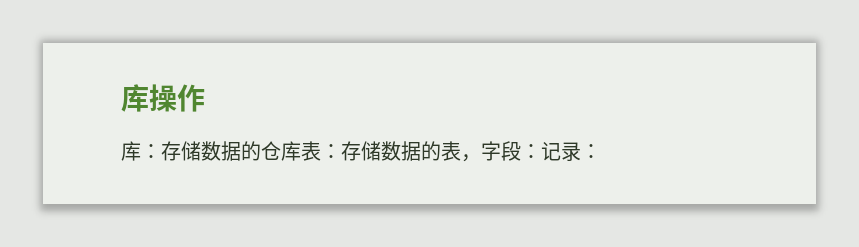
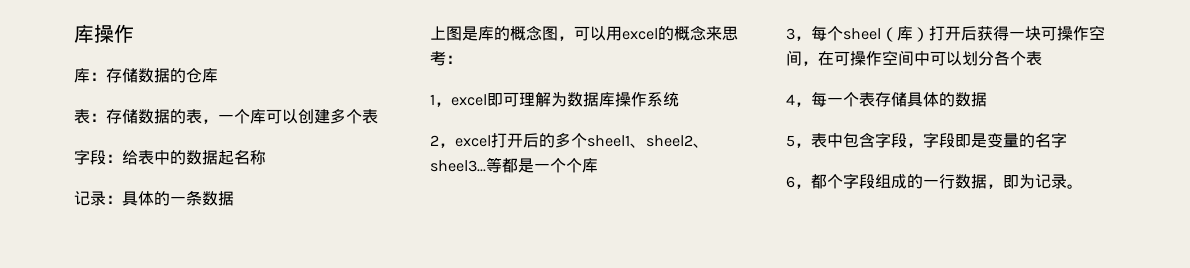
(301, 151) none -> (218, 75) //
[481,141,601,161] 字段：记录： -> [218,108,378,124] [74,149,266,165] [74,190,234,206] [430,25,738,41] [430,51,462,66] [430,92,679,107] [430,132,709,148] [430,157,598,173] [786,25,1105,42] [786,50,1042,66] [786,92,987,107] [786,132,1067,148] [786,173,1083,189] 一个库可以创建多个表 // 字段：给表中的数据起名称 // 记录：具体的一条数据 // 上图是库的概念图，可以用excel的概念来思考： // 1，excel即可理解为数据库操作系统 // 2，excel打开后的多个sheel1、sheel2、sheel3...等都是一个个库 // 3，每个sheel（库）打开后获得一块可操作空间，在可操作空间中可以划分各个表 // 4，每一个表存储具体的数据 // 5，表中包含字段，字段即是变量的名字 // 6，都个字段组成的一行数据，即为记录。

